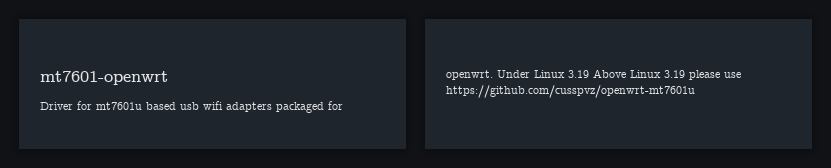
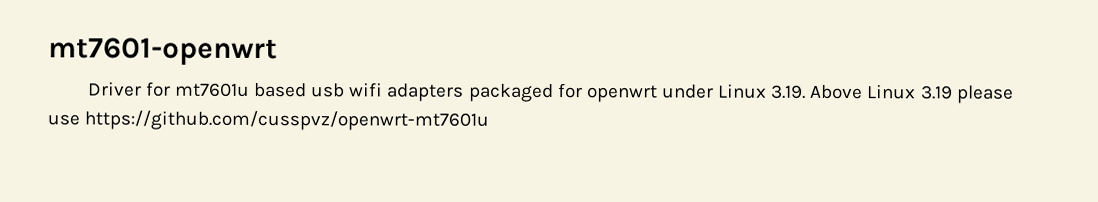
[446,70,589,80] openwrt. Under Linux 3.19 -> [585,83,807,103] openwrt under Linux 3.19.

